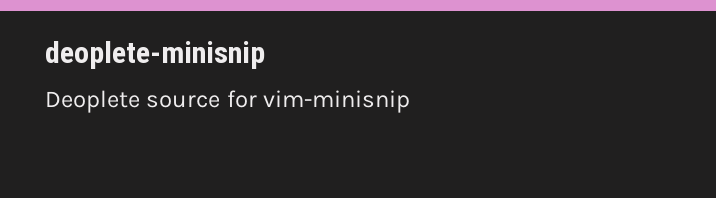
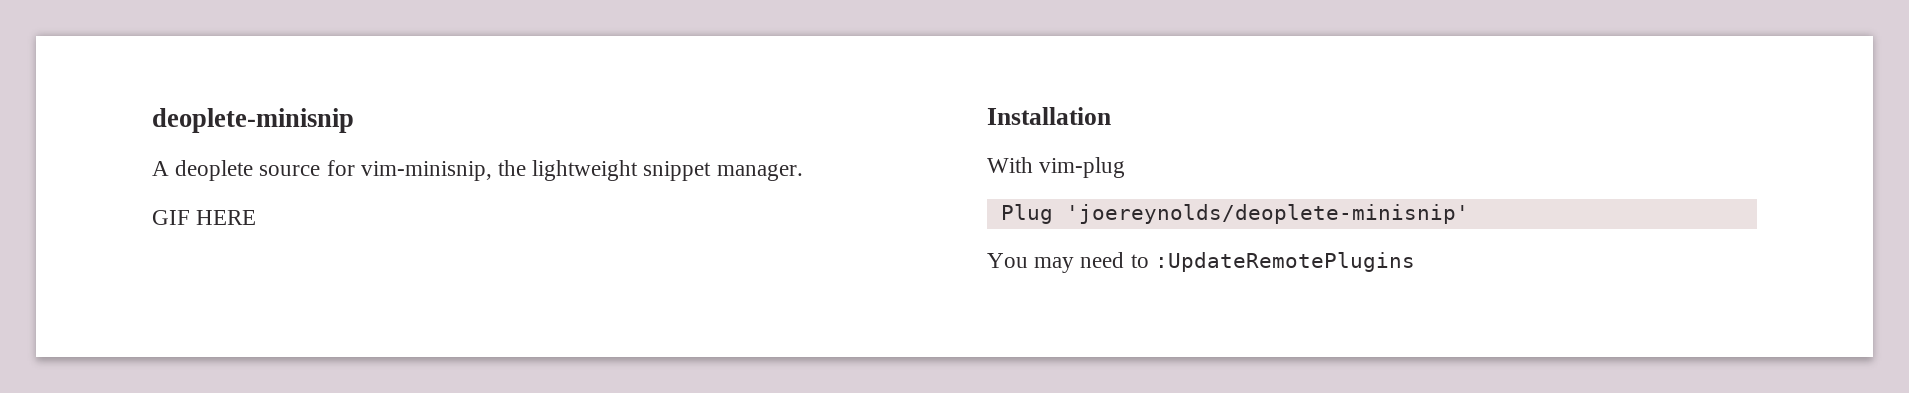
[45,90,411,113] Deoplete source for vim-minisnip -> [152,160,803,181] [152,210,257,225] [987,107,1111,125] [987,157,1126,178] [1000,204,1469,224] [987,252,1415,273] A deoplete source for vim-minisnip, the lightweight snippet manager. // GIF HERE // Installation // With vim-plug // Plug 'joereynolds/deoplete-minisnip' // You may need to :UpdateRemotePlugins

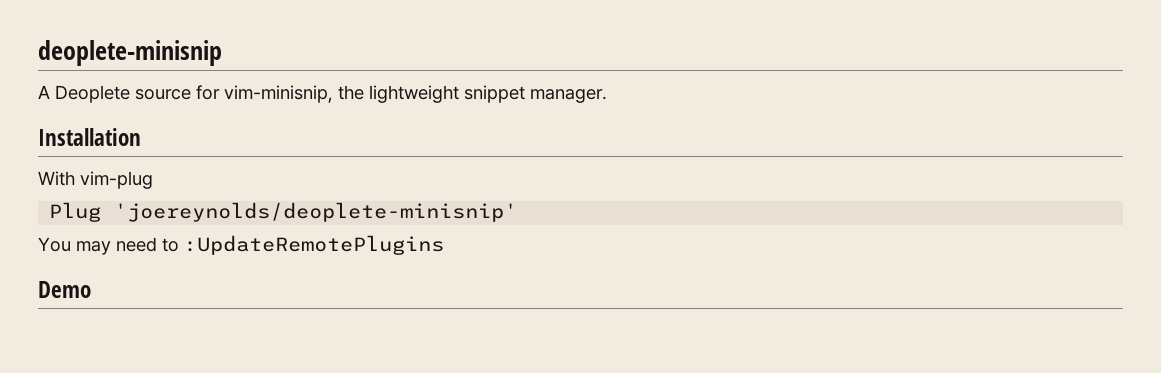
[175,160,254,181] deoplete -> [55,85,130,103] Deoplete
[152,210,257,225] // GIF HERE -> (607, 96) none
(1415, 262) none -> [38,281,91,298] // Demo

